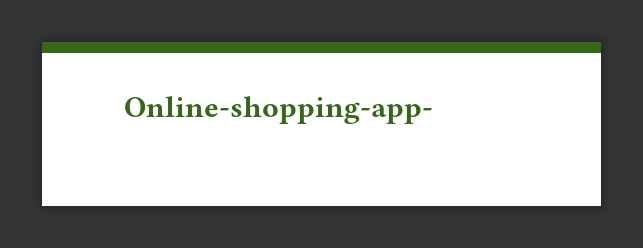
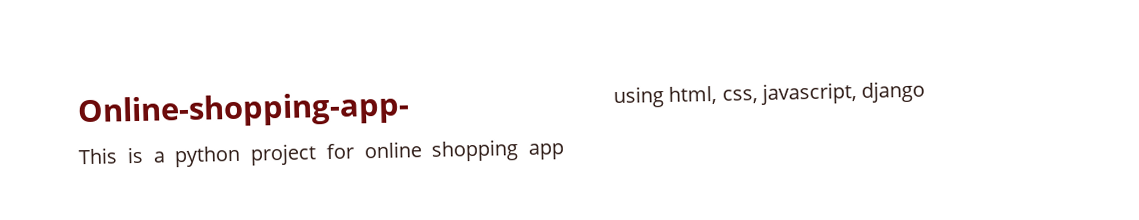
(433, 110) none -> [78,139,565,168] [613,80,926,109] // This is a python project for online shopping app using html, css, javascript, django

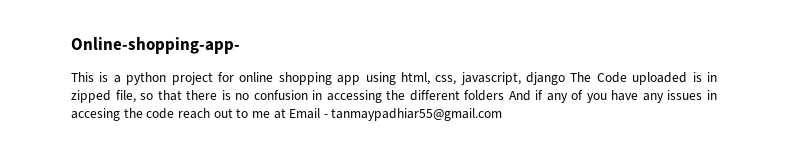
(926, 91) none -> [570,72,718,85] [71,90,717,103] [71,108,503,121] The Code uploaded is in zipped file, so that there is no confusion in accessing the different folders And if any of you have any issues in accesing the code reach out to me at Email - tanmaypadhiar55@gmail.com

